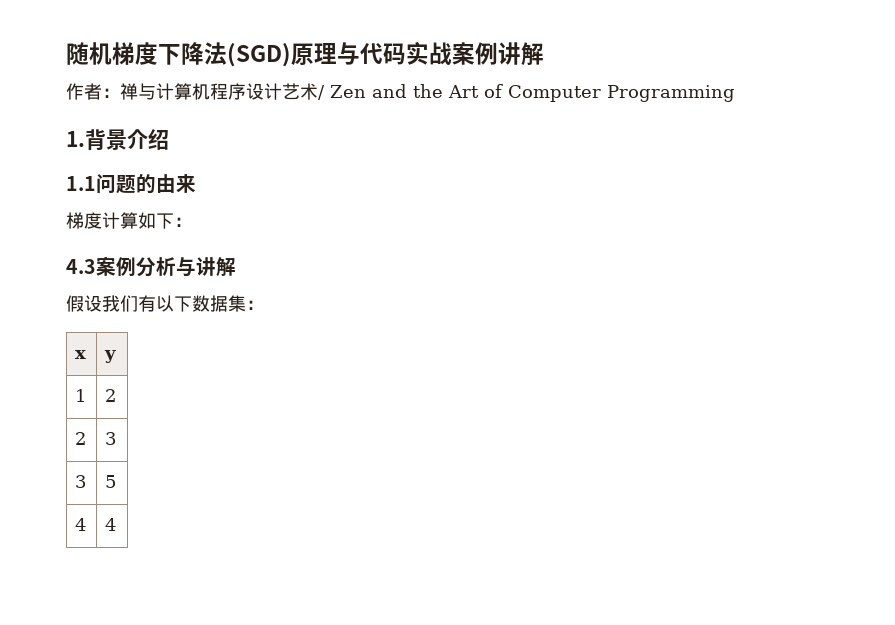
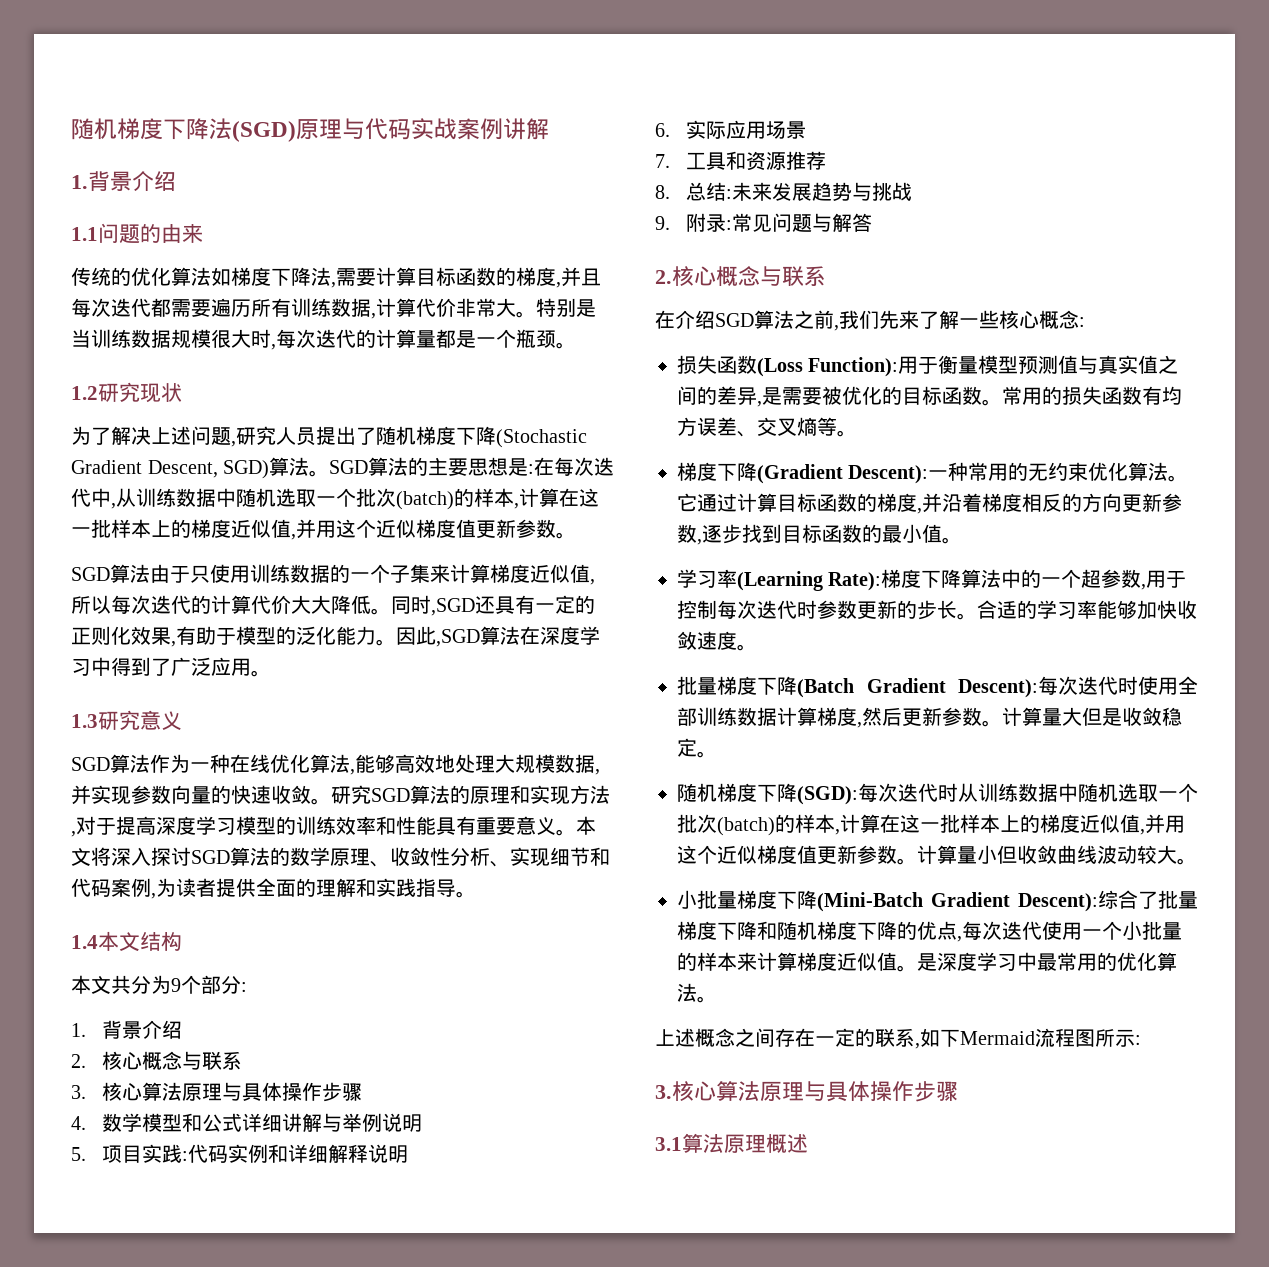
[66,83,735,102] // 作者：禅与计算机程序设计艺术/ Zen and the Art of Computer Programming -> (549, 129) none
[66,212,192,229] [66,257,236,277] [66,295,264,312] [75,350,87,359] [104,350,117,363] [75,389,87,402] [105,389,117,402] [75,432,87,445] [105,432,117,445] [75,475,87,488] [105,475,117,488] [75,518,87,531] [105,518,117,531] 梯度计算如下： // 4.3案例分析与讲解 // 假设我们有以下数据集： // x | y // 1 | 2 // 2 | 3 // 3 | 5 // 4 | 4 -> [71,267,601,288] [71,298,596,319] [71,329,576,350] [71,382,182,403] [71,426,587,448] [71,457,614,479] [71,488,599,510] [71,519,576,540] [71,564,595,585] [71,595,595,616] [71,626,600,647] [71,657,271,677] [71,710,182,730] [71,754,600,775] [71,785,610,805] [71,816,596,837] [71,847,610,867] [71,878,476,899] [71,931,182,952] [71,975,247,994] [71,1020,182,1039] [71,1051,242,1070] [71,1082,362,1102] [71,1113,422,1132] [71,1144,408,1163] [655,120,806,139] [655,151,826,171] [655,182,912,201] [655,213,872,232] [655,266,826,286] [655,310,1085,331] [677,355,1179,377] [677,386,1182,407] [677,417,857,437] [677,462,1189,484] [677,493,1182,514] [677,524,962,545] [677,569,1187,591] [677,600,1197,620] [677,631,757,651] [677,676,1198,698] [677,707,1182,728] [677,738,717,758] [677,783,1198,805] [677,814,1185,836] [677,845,1197,865] [677,890,1198,912] [677,921,1182,942] [677,952,1177,972] [677,983,717,1003] [655,1028,1141,1049] [655,1081,958,1102] [655,1133,808,1153] 传统的优化算法如梯度下降法,需要计算目标函数的梯度,并且每次迭代都需要遍历所有训练数据,计算代价非常大。特别是当训练数据规模很大时,每次迭代的计算量都是一个瓶颈。 // 1.2研究现状 // 为了解决上述问题,研究人员提出了随机梯度下降(Stochastic Gradient Descent, SGD)算法。SGD算法的主要思想是:在每次迭代中,从训练数据中随机选取一个批次(batch)的样本,计算在这一批样本上的梯度近似值,并用这个近似梯度值更新参数。 // SGD算法由于只使用训练数据的一个子集来计算梯度近似值,所以每次迭代的计算代价大大降低。同时,SGD还具有一定的正则化效果,有助于模型的泛化能力。因此,SGD算法在深度学习中得到了广泛应用。 // 1.3研究意义 // SGD算法作为一种在线优化算法,能够高效地处理大规模数据,并实现参数向量的快速收敛。研究SGD算法的原理和实现方法,对于提高深度学习模型的训练效率和性能具有重要意义。本文将深入探讨SGD算法的数学原理、收敛性分析、实现细节和代码案例,为读者提供全面的理解和实践指导。 // 1.4本文结构 // 本文共分为9个部分: // 1.背景介绍 // 2.核心概念与联系 // 3.核心算法原理与具体操作步骤 // 4.数学模型和公式详细讲解与举例说明 // 5.项目实践:代码实例和详细解释说明 // 6.实际应用场景 // 7.工具和资源推荐 // 8.总结:未来发展趋势与挑战 // 9.附录:常见问题与解答 // 2.核心概念与联系 // 在介绍SGD算法之前,我们先来了解一些核心概念: // 损失函数(Loss Function):用于衡量模型预测值与真实值之间的差异,是需要被优化的目标函数。常用的损失函数有均方误差、交叉熵等。 // 梯度下降(Gradient Descent):一种常用的无约束优化算法。它通过计算目标函数的梯度,并沿着梯度相反的方向更新参数,逐步找到目标函数的最小值。 // 学习率(Learning Rate):梯度下降算法中的一个超参数,用于控制每次迭代时参数更新的步长。合适的学习率能够加快收敛速度。 // 批量梯度下降(Batch Gradient Descent):每次迭代时使用全部训练数据计算梯度,然后更新参数。计算量大但是收敛稳定。 // 随机梯度下降(SGD):每次迭代时从训练数据中随机选取一个批次(batch)的样本,计算在这一批样本上的梯度近似值,并用这个近似梯度值更新参数。计算量小但收敛曲线波动较大。 // 小批量梯度下降(Mini-Batch Gradient Descent):综合了批量梯度下降和随机梯度下降的优点,每次迭代使用一个小批量的样本来计算梯度近似值。是深度学习中最常用的优化算法。 // 上述概念之间存在一定的联系,如下Mermaid流程图所示: // 3.核心算法原理与具体操作步骤 // 3.1算法原理概述

